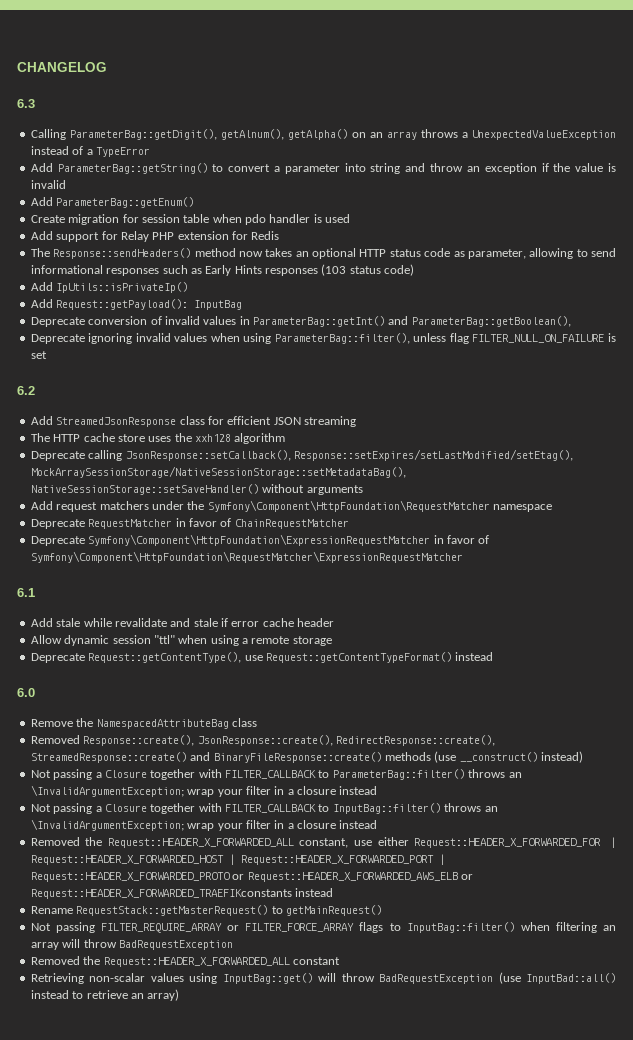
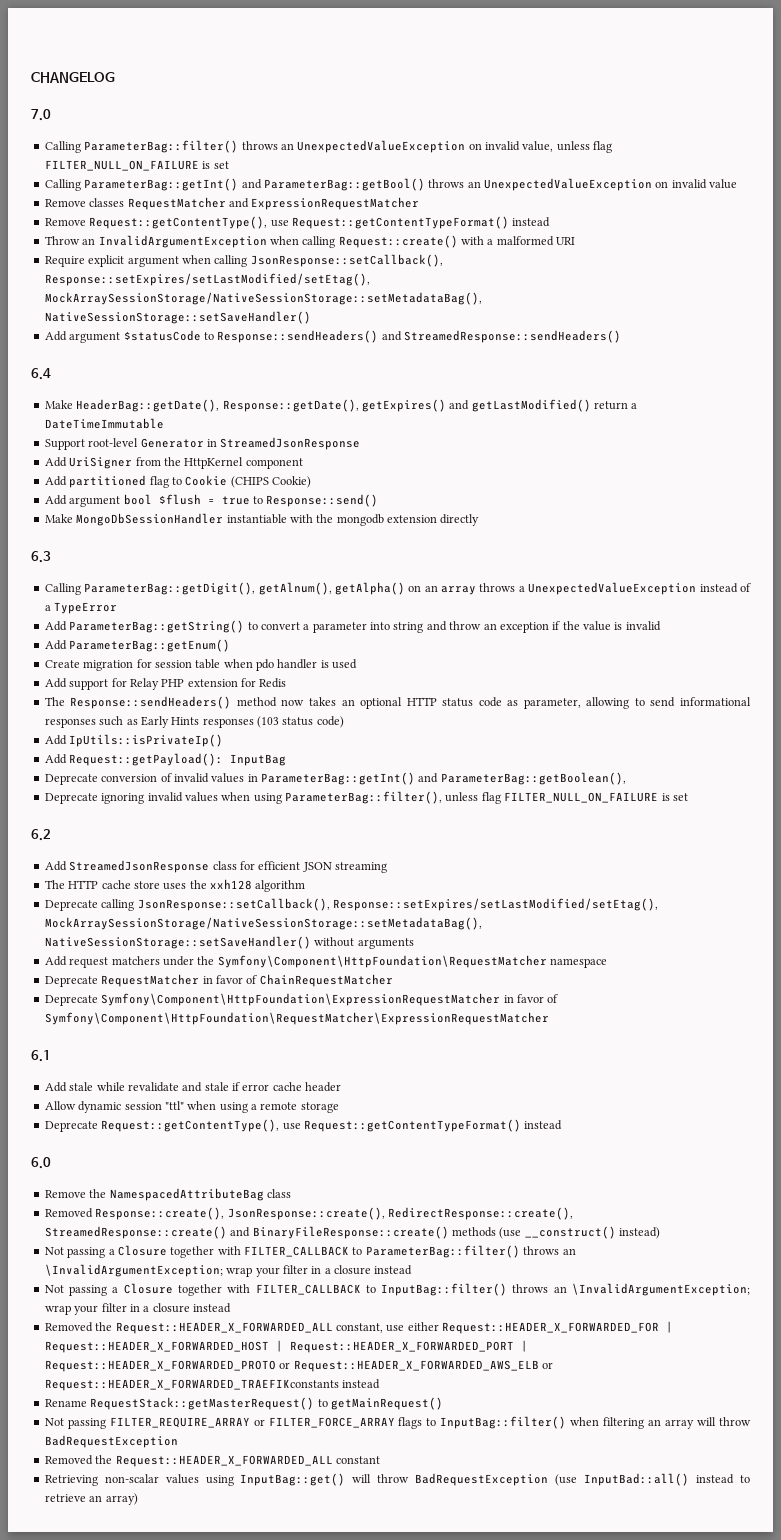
(107, 67) none -> [31,109,51,121] [44,140,613,153] [44,160,229,171] [44,178,738,191] [44,197,420,210] [44,216,551,229] [44,235,576,248] [44,254,443,267] [44,273,370,286] [44,292,482,305] [44,311,311,324] [44,330,621,343] [31,368,51,380] [44,399,638,412] [44,418,164,429] [44,437,361,450] [44,457,303,469] [44,475,311,488] [44,494,379,507] [44,513,480,526] // 7.0 // Calling ParameterBag::filter() throws an UnexpectedValueException on invalid value, unless flag FILTER_NULL_ON_FAILURE is set // Calling ParameterBag::getInt() and ParameterBag::getBool() throws an UnexpectedValueException on invalid value // Remove classes RequestMatcher and ExpressionRequestMatcher // Remove Request::getContentType(), use Request::getContentTypeFormat() instead // Throw an InvalidArgumentException when calling Request::create() with a malformed URI // Require explicit argument when calling JsonResponse::setCallback(), Response::setExpires/setLastModified/setEtag(), MockArraySessionStorage/NativeSessionStorage::setMetadataBag(), NativeSessionStorage::setSaveHandler() // Add argument $statusCode to Response::sendHeaders() and StreamedResponse::sendHeaders() // 6.4 // Make HeaderBag::getDate(), Response::getDate(), getExpires() and getLastModified() return a DateTimeImmutable // Support root-level Generator in StreamedJsonResponse // Add UriSigner from the HttpKernel component // Add partitioned flag to Cookie (CHIPS Cookie) // Add argument bool $flush = true to Response::send() // Make MongoDbSessionHandler instantiable with the mongodb extension directly

